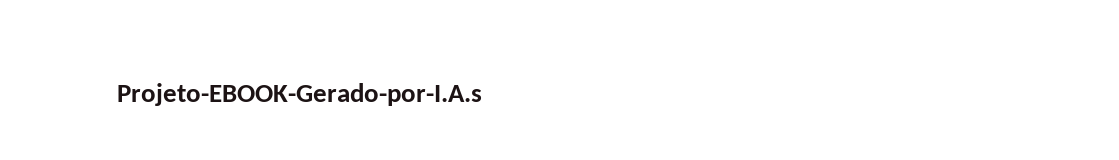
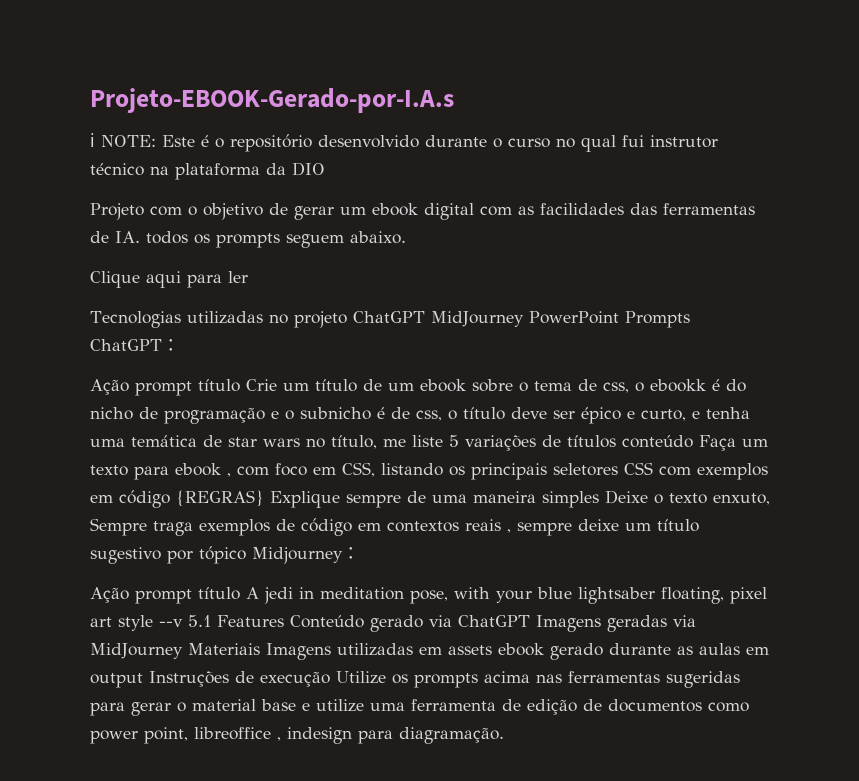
(482, 94) none -> [90,133,718,152] [90,162,325,180] [90,203,755,220] [90,231,406,248] [90,271,248,288] [90,311,690,328] [90,339,180,351] [90,379,746,396] [90,407,750,424] [90,435,768,451] [90,462,768,480] [90,490,770,508] [90,518,699,536] [90,546,360,564] [90,587,767,604] [90,615,696,632] [90,643,769,660] [90,671,740,688] [90,699,749,716] [90,727,504,744] // ℹ NOTE: Este é o repositório desenvolvido durante o curso no qual fui instrutor técnico na plataforma da DIO // Projeto com o objetivo de gerar um ebook digital com as facilidades das ferramentas de IA. todos os prompts seguem abaixo. // Clique aqui para ler // Tecnologias utilizadas no projeto ChatGPT MidJourney PowerPoint Prompts ChatGPT： // Ação prompt título Crie um título de um ebook sobre o tema de css, o ebookk é do nicho de programação e o subnicho é de css, o título deve ser épico e curto, e tenha uma temática de star wars no título, me liste 5 variações de títulos conteúdo Faça um texto para ebook , com foco em CSS, listando os principais seletores CSS com exemplos em código {REGRAS} Explique sempre de uma maneira simples Deixe o texto enxuto, Sempre traga exemplos de código em contextos reais , sempre deixe um título sugestivo por tópico Midjourney： // Ação prompt título A jedi in meditation pose, with your blue lightsaber floating, pixel art style --v 5.1 Features Conteúdo gerado via ChatGPT Imagens geradas via MidJourney Materiais Imagens utilizadas em assets ebook gerado durante as aulas em output Instruções de execução Utilize os prompts acima nas ferramentas sugeridas para gerar o material base e utilize uma ferramenta de edição de documentos como power point, libreoffice , indesign para diagramação.

